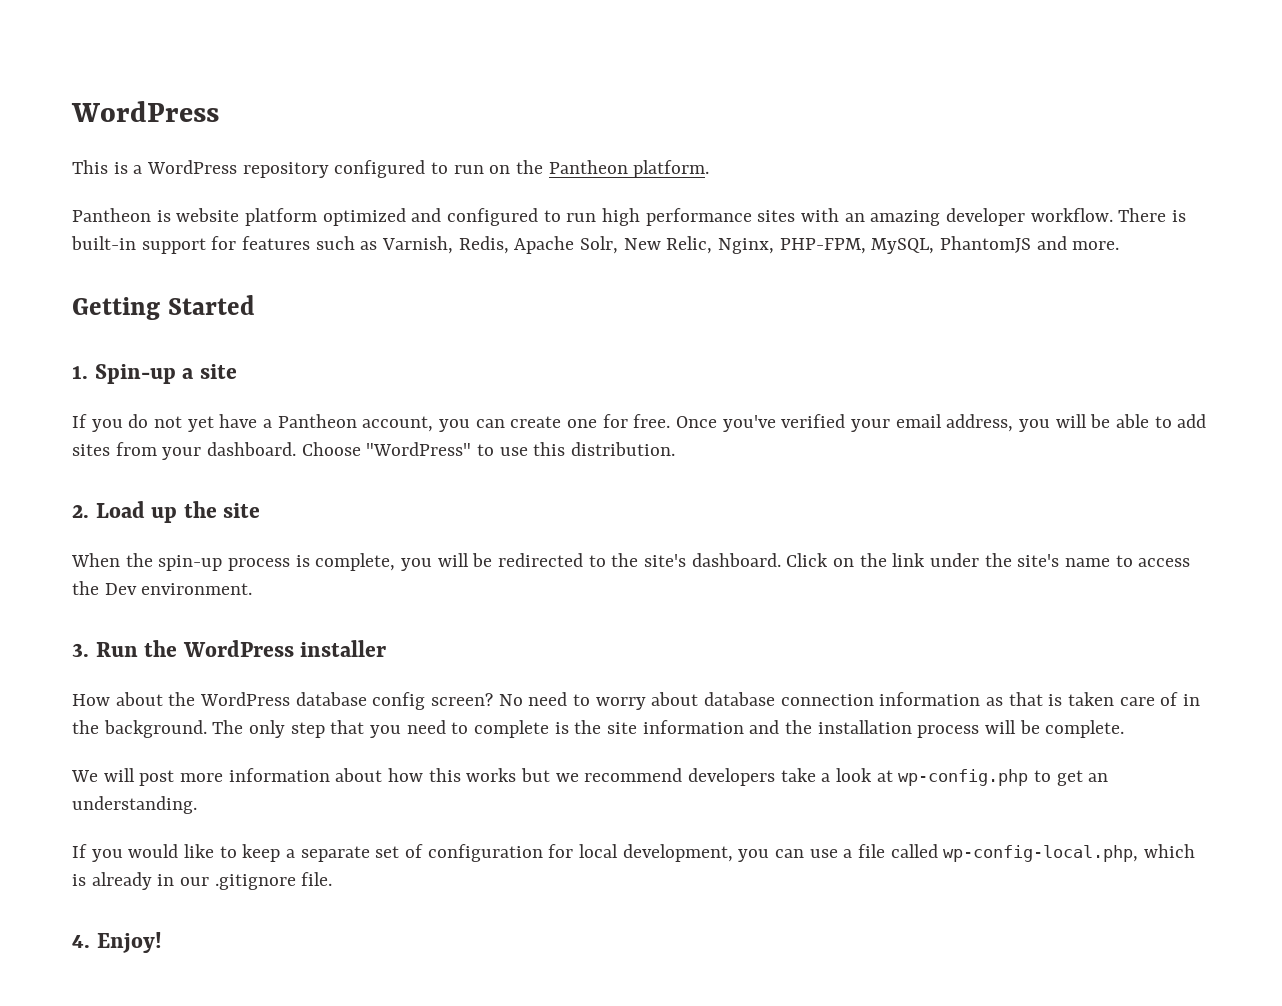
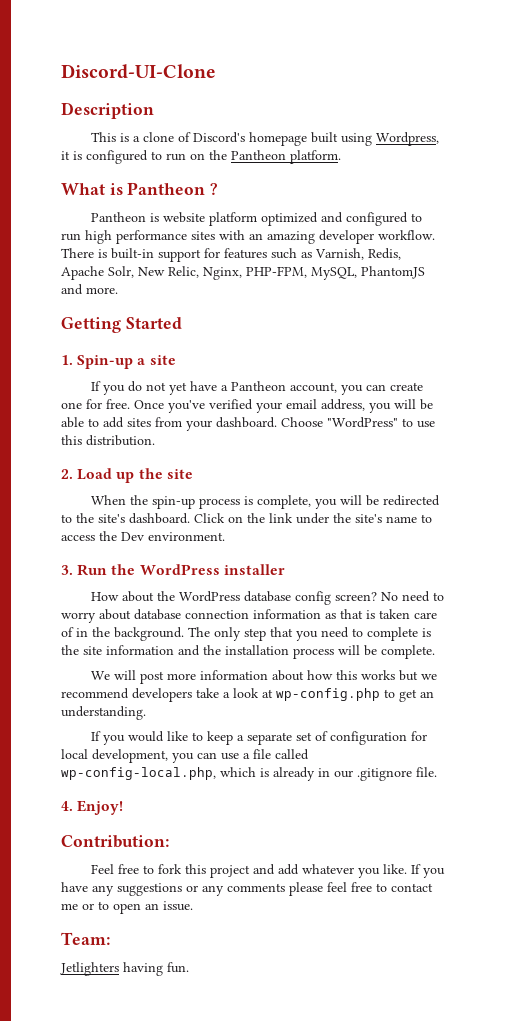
[71,101,219,122] WordPress -> [61,64,216,79] [61,102,154,119] Discord-UI-Clone // Description
[147,160,329,178] WordPress repository -> [142,132,439,146] [61,151,82,160] clone of Discord's homepage built using Wordpress, it is
(710, 169) none -> [61,182,219,195] // What is Pantheon ?
(162, 942) none -> [61,835,169,848] [90,864,445,878] [61,882,433,896] [61,901,193,914] [61,932,110,945] [60,962,189,976] // Contribution: // Feel free to fork this project and add whatever you like. If you have any suggestions or any comments please feel free to contact me or to open an issue. // Team: // Jetlighters having fun.

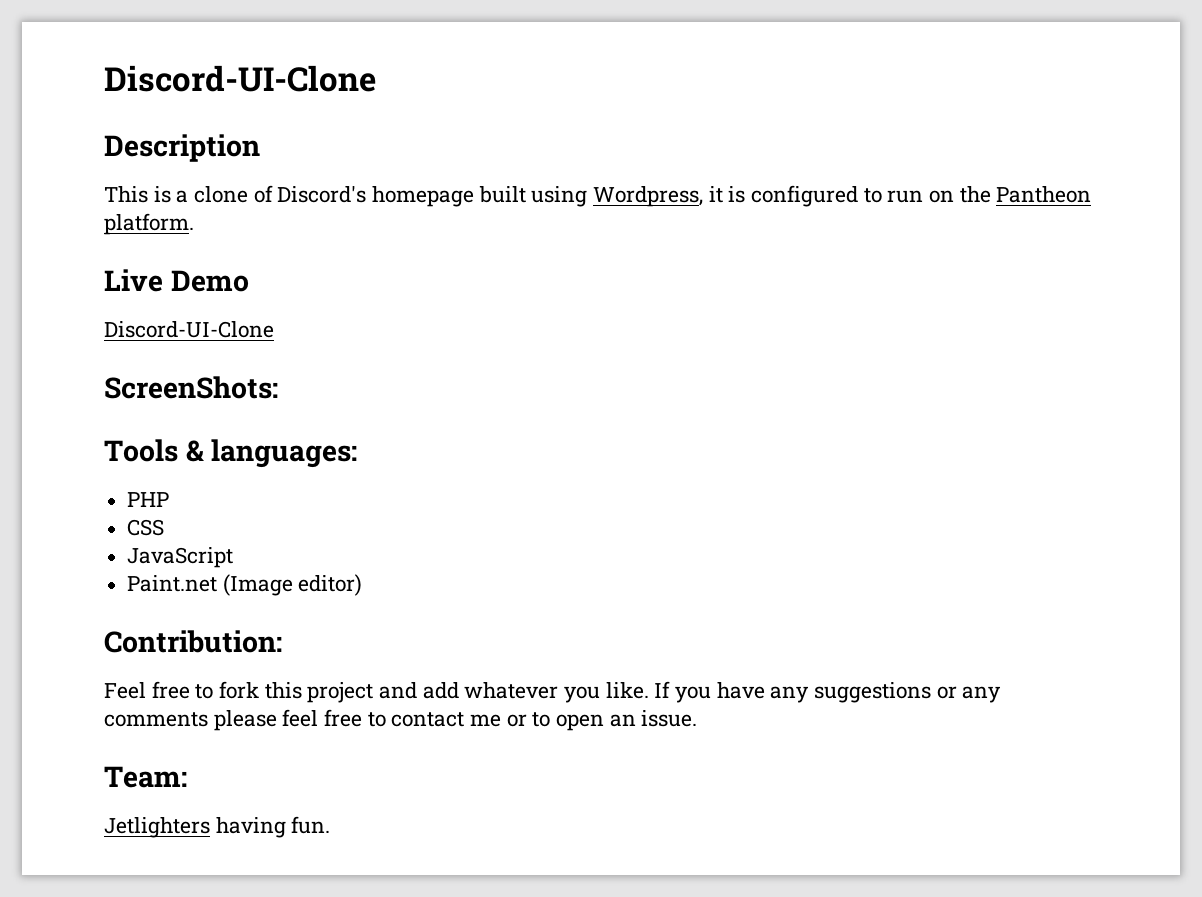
[61,182,219,195] [90,212,422,226] [61,230,435,244] [61,248,401,262] [61,266,425,280] [61,284,118,295] [61,317,182,333] [61,355,176,369] [90,381,423,395] [61,399,433,413] [61,417,435,431] [61,435,155,446] [61,468,193,483] [90,495,440,509] [61,513,432,524] [61,531,225,541] [61,564,285,576] [90,591,444,605] [61,609,437,623] [61,627,431,641] [61,645,435,659] [90,670,437,684] [61,688,434,702] [61,706,146,720] [90,731,427,745] [61,749,309,763] [61,767,437,781] [61,800,124,815] What is Pantheon ? // Pantheon is website platform optimized and configured to run high performance sites with an amazing developer workflow. There is built-in support for features such as Varnish, Redis, Apache Solr, New Relic, Nginx, PHP-FPM, MySQL, PhantomJS and more. // Getting Started // 1. Spin-up a site // If you do not yet have a Pantheon account, you can create one for free. Once you've verified your email address, you will be able to add sites from your dashboard. Choose "WordPress" to use this distribution. // 2. Load up the site // When the spin-up process is complete, you will be redirected to the site's dashboard. Click on the link under the site's name to access the Dev environment. // 3. Run the WordPress installer // How about the WordPress database config screen? No need to worry about database connection information as that is taken care of in the background. The only step that you need to complete is the site information and the installation process will be complete. // We will post more information about how this works but we recommend developers take a look at wp-config.php to get an understanding. // If you would like to keep a separate set of configuration for local development, you can use a file called wp-config-local.php, which is already in our .gitignore file. // 4. Enjoy! -> [104,269,249,292] [104,321,274,338] [104,376,278,399] [104,439,358,468] [127,492,170,507] [127,519,165,536] [127,547,234,568] [127,574,363,596] Live Demo // Discord-UI-Clone // ScreenShots: // Tools & languages: // PHP // CSS // JavaScript // Paint.net (Image editor)

